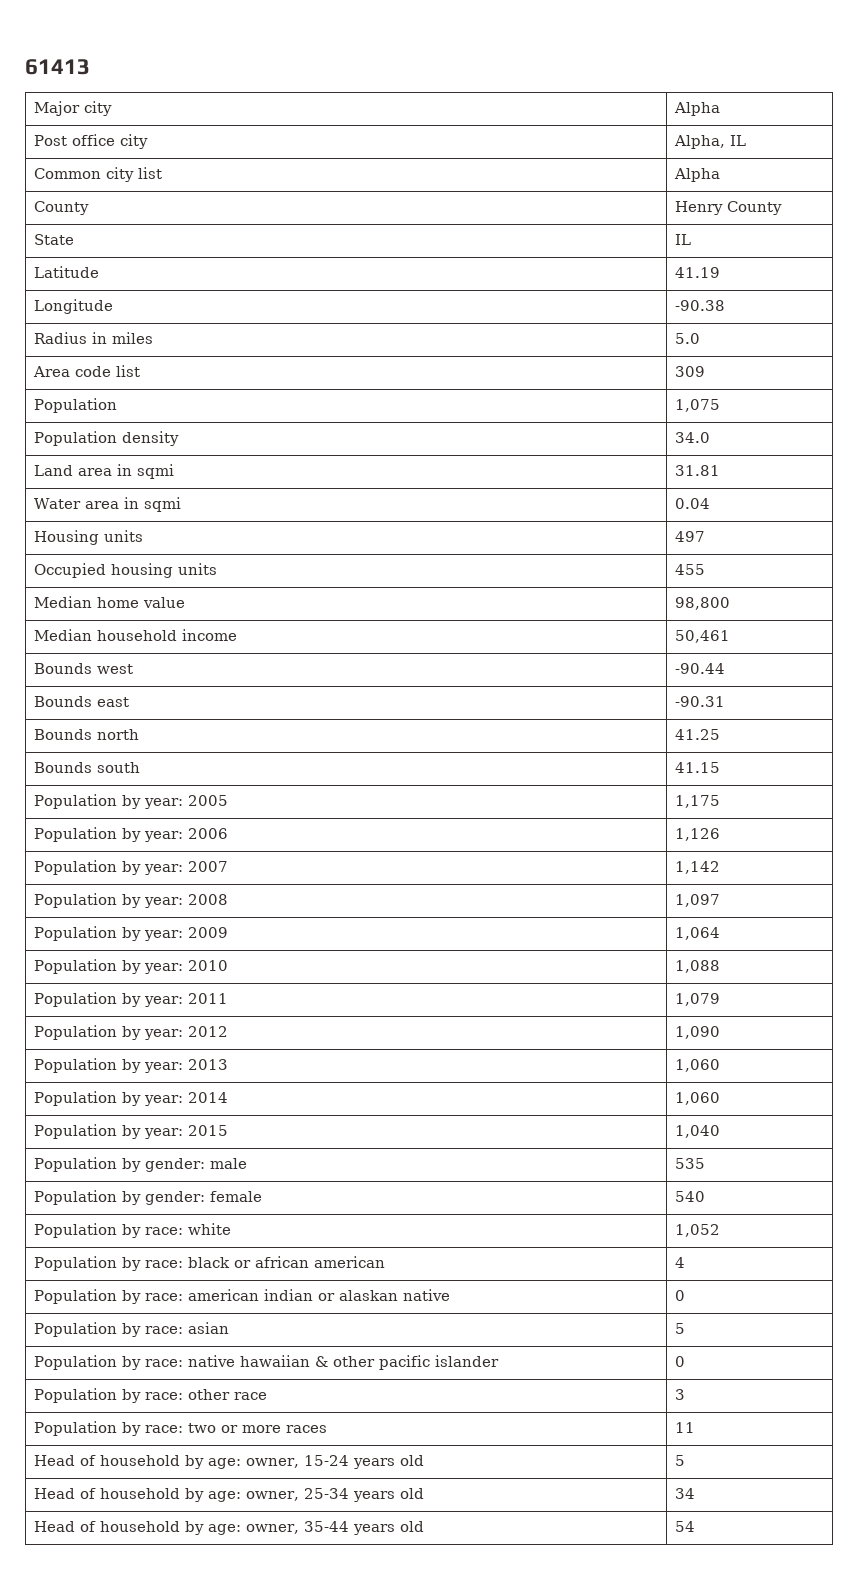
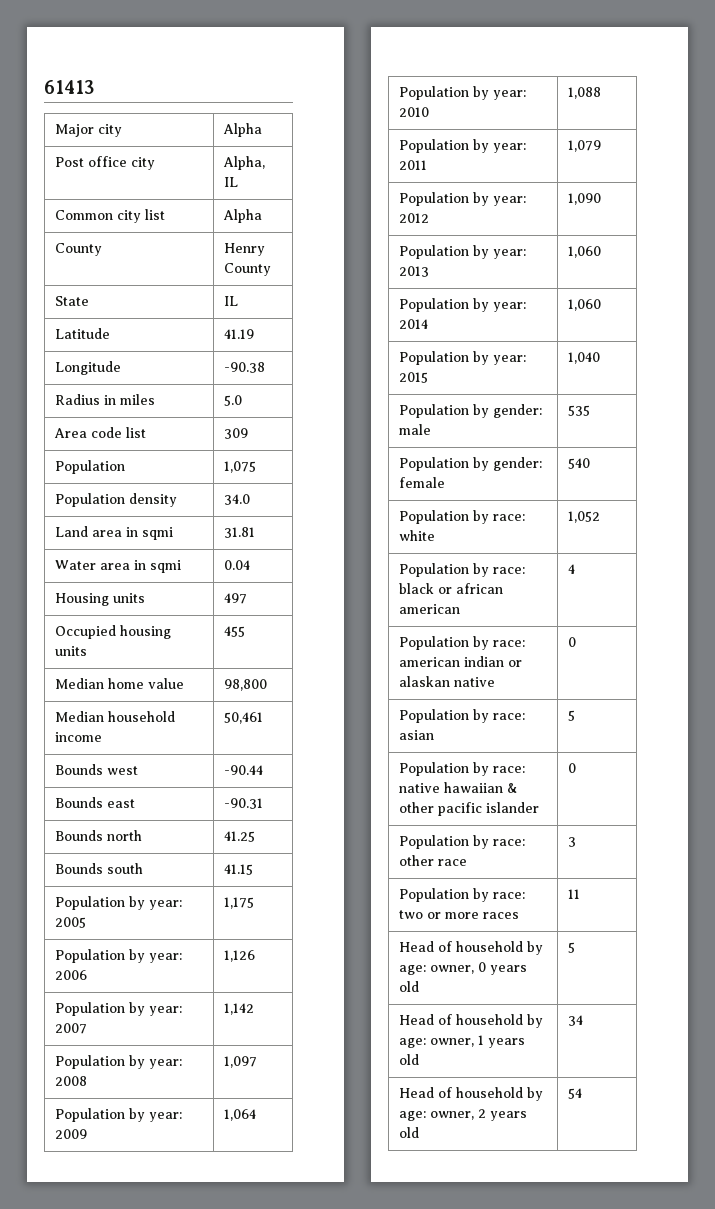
[304,1455,350,1466] 15-24 -> [478,962,487,972] 0
[304,1488,350,1499] 25-34 -> [478,1035,485,1045] 1
[304,1521,350,1532] 35-44 -> [478,1109,487,1118] 2

